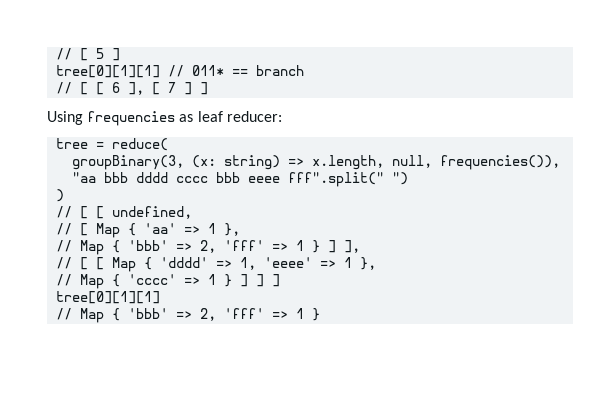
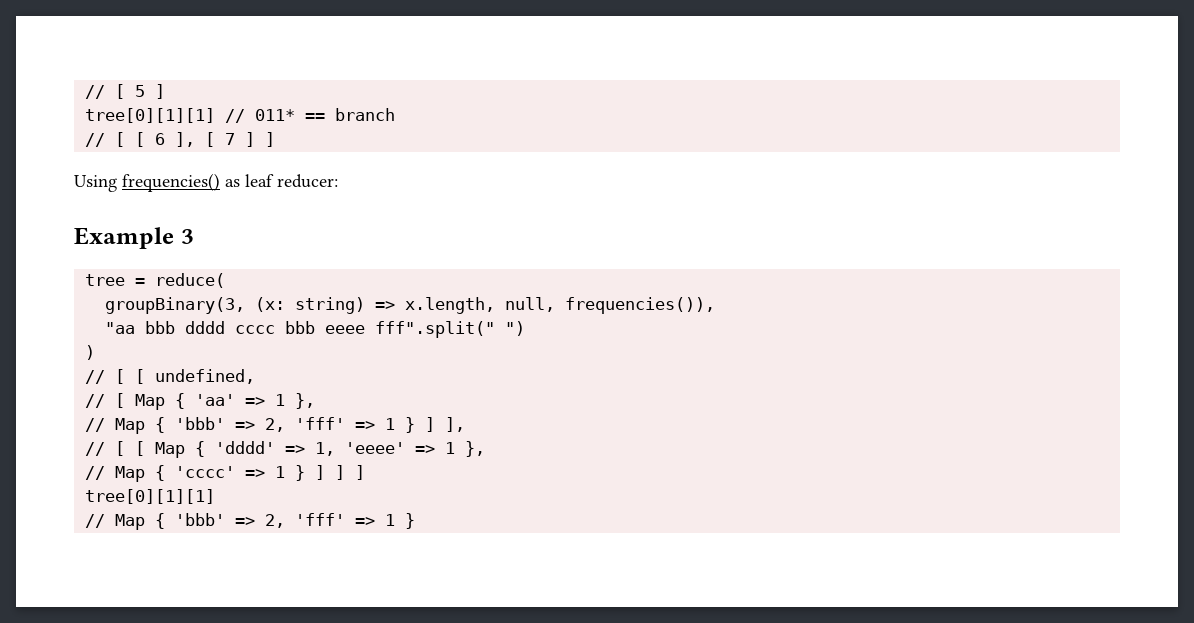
[87,111,176,126] frequencies -> [122,173,220,192] frequencies()
(282, 116) none -> [74,227,194,249] // Example 3

